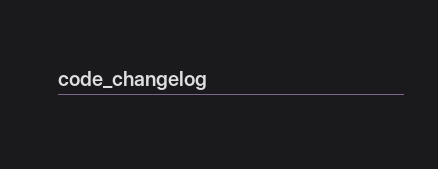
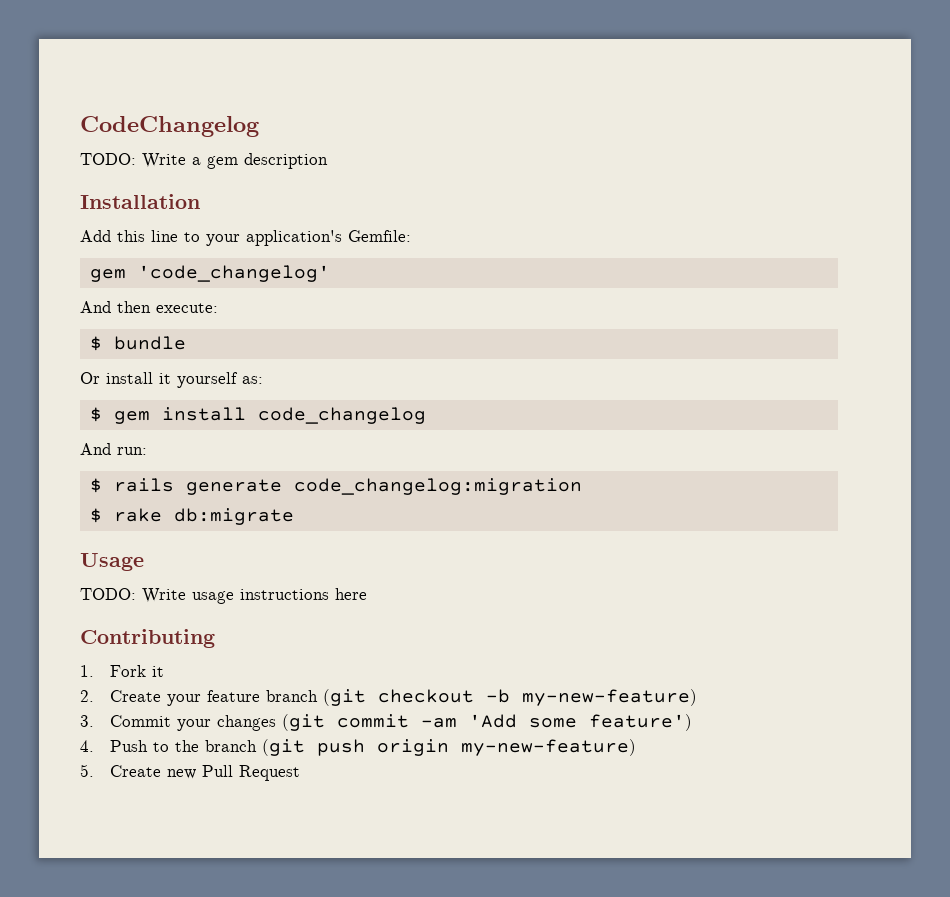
[58,71,207,90] code_changelog -> [80,116,259,137] [80,153,328,169] [80,194,200,209] [80,230,411,246] [89,265,330,282] [80,301,218,313] [89,336,186,351] [80,372,263,388] [89,407,426,424] [80,443,147,455] [89,478,582,495] [89,508,294,525] [80,553,144,571] [80,588,367,604] [80,629,215,648] [80,665,164,677] [80,689,697,706] [80,714,692,731] [80,739,636,756] [80,764,300,781] CodeChangelog // TODO: Write a gem description // Installation // Add this line to your application's Gemfile: // gem 'code_changelog' // And then execute: // $ bundle // Or install it yourself as: // $ gem install code_changelog // And run: // $ rails generate code_changelog:migration // $ rake db:migrate // Usage // TODO: Write usage instructions here // Contributing // 1. Fork it // 2. Create your feature branch (git checkout -b my-new-feature) // 3. Commit your changes (git commit -am 'Add some feature') // 4. Push to the branch (git push origin my-new-feature) // 5. Create new Pull Request

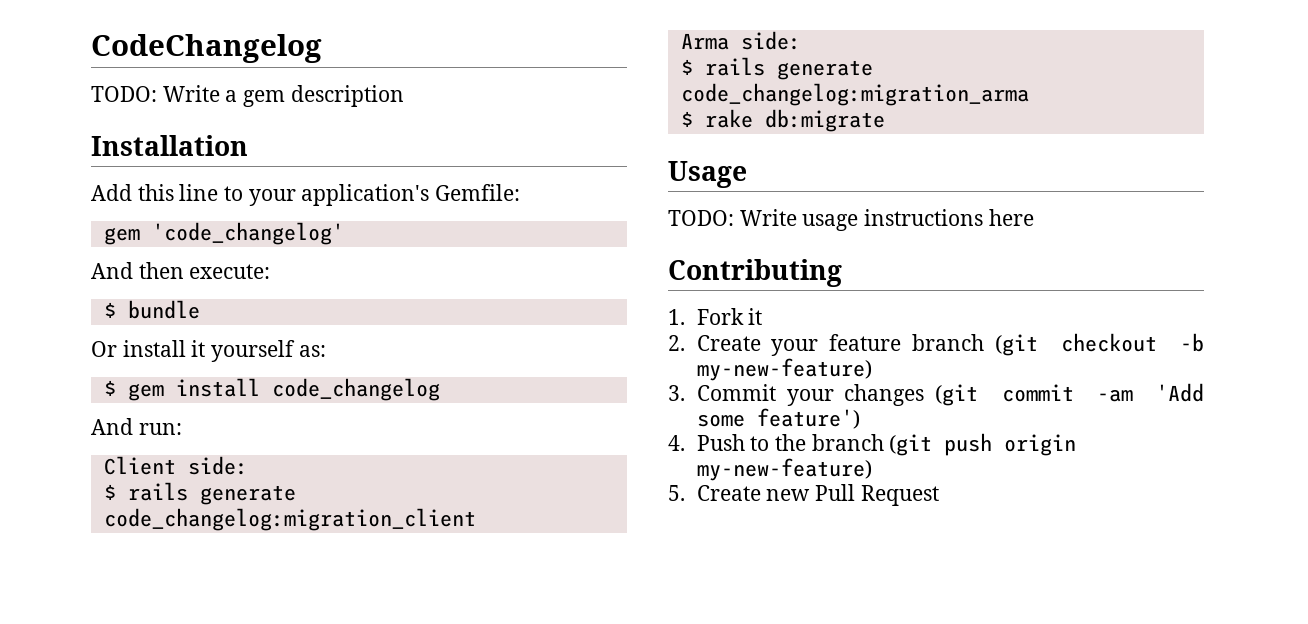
[89,478,582,495] // $ rails generate code_changelog:migration -> [103,456,248,475] [103,482,296,505] [103,508,476,531] [680,31,801,50] [680,57,873,80] [680,83,1029,106] // Client side: // $ rails generate code_changelog:migration_client // Arma side: // $ rails generate code_changelog:migration_arma

